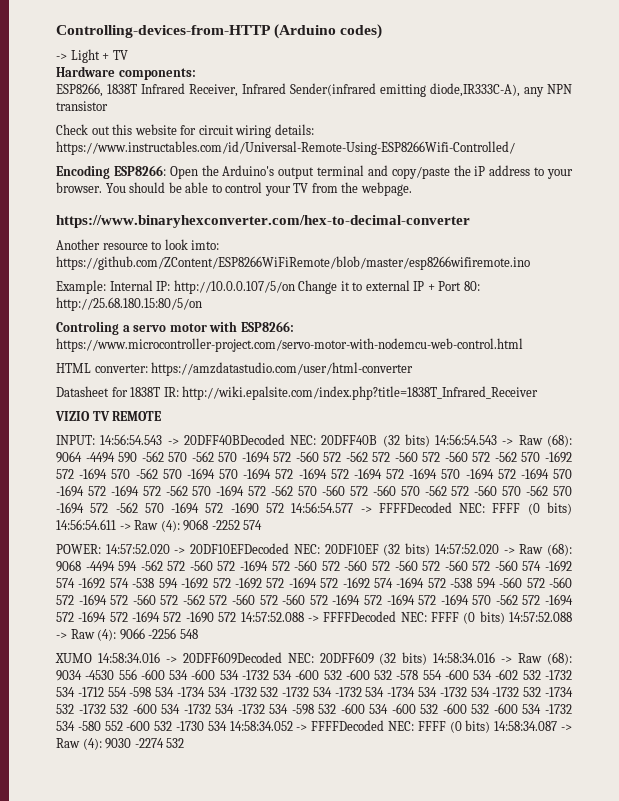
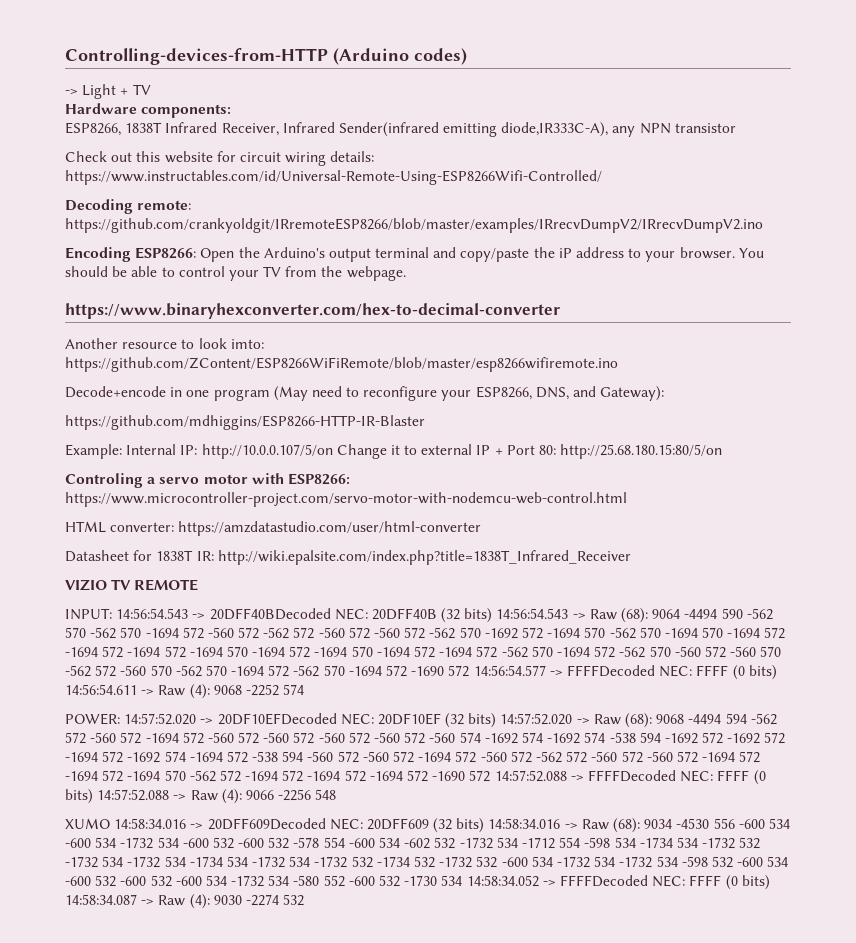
(515, 148) none -> [65,199,192,214] [65,218,763,233] // Decoding remote: https://github.com/crankyoldgit/IRremoteESP8266/blob/master/examples/IRrecvDumpV2/IRrecvDumpV2.ino
(530, 263) none -> [65,386,665,401] [65,415,425,430] // Decode+encode in one program (May need to reconfigure your ESP8266, DNS, and Gateway): // https://github.com/mdhiggins/ESP8266-HTTP-IR-Blaster

